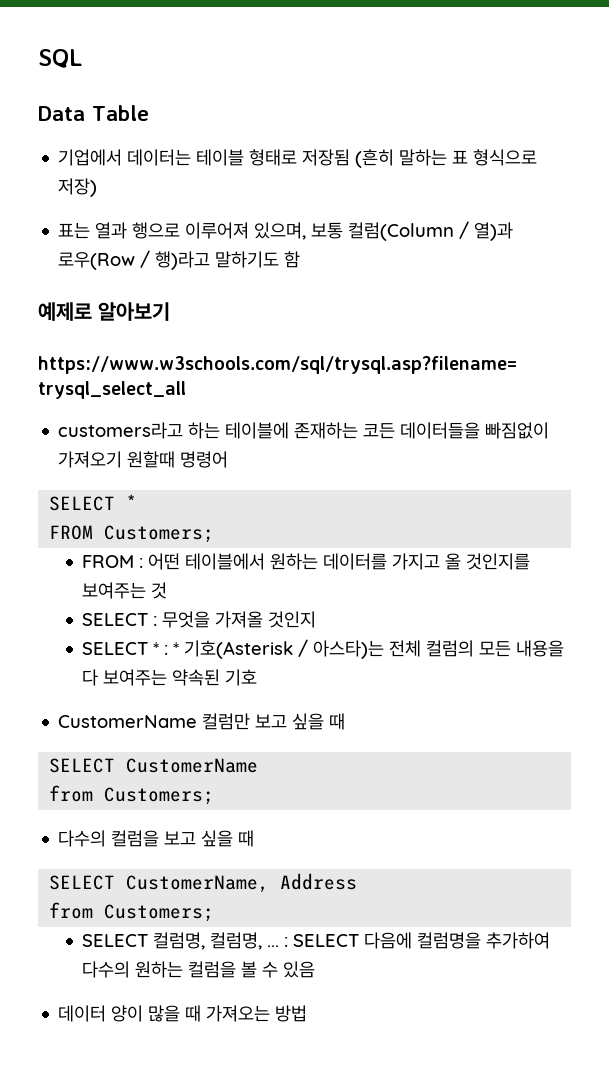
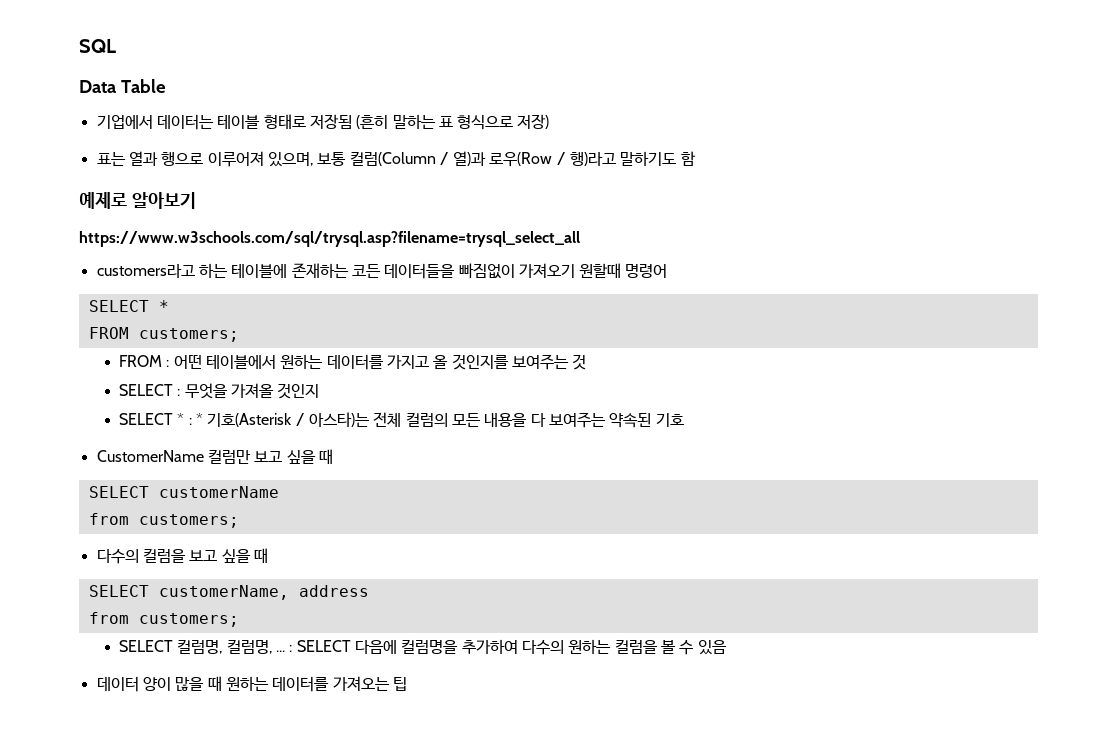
[104,525,215,543] Customers; -> [138,328,239,342] customers;
[126,758,259,773] [49,785,215,805] CustomerName // from Customers; -> [158,486,279,498] [88,513,239,528] customerName // from customers;
[126,873,358,893] [49,902,215,922] CustomerName, Address // from Customers; -> [158,585,369,600] [88,612,239,627] customerName, address // from customers;
[206,1005,308,1022] 가져오는 방법 -> [225,676,407,692] 원하는 데이터를 가져오는 팁

